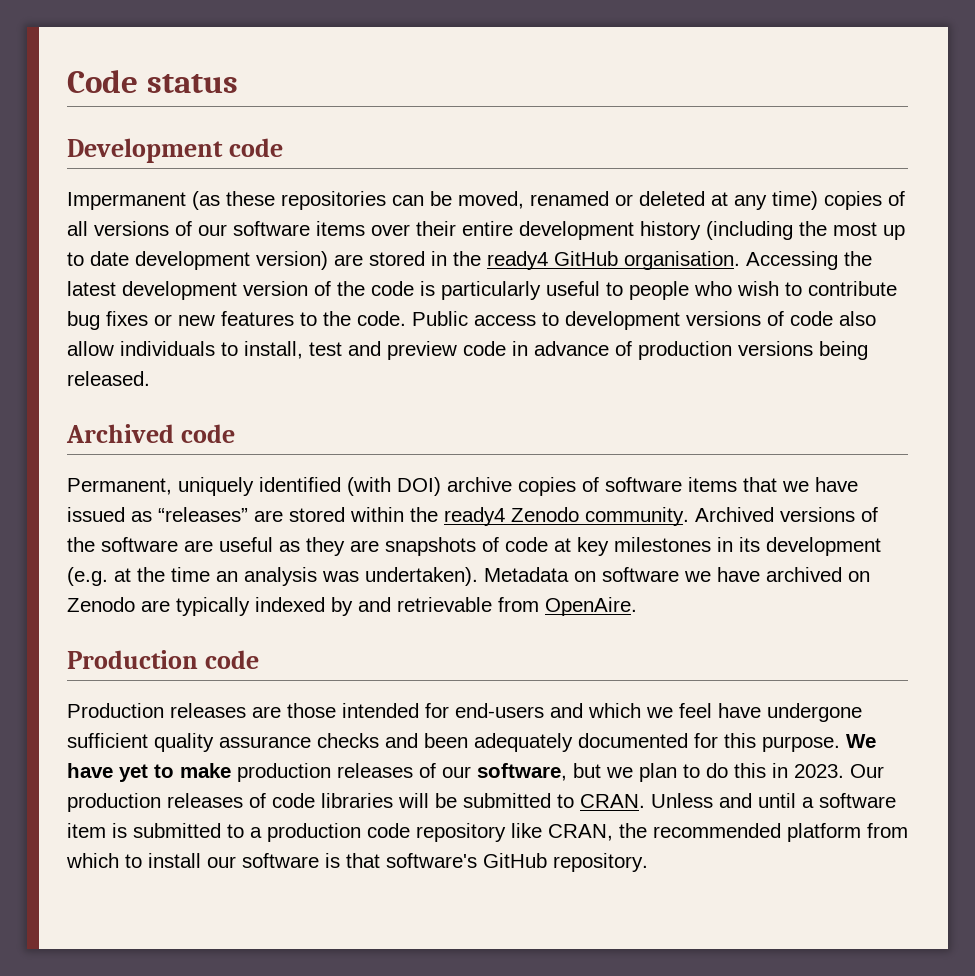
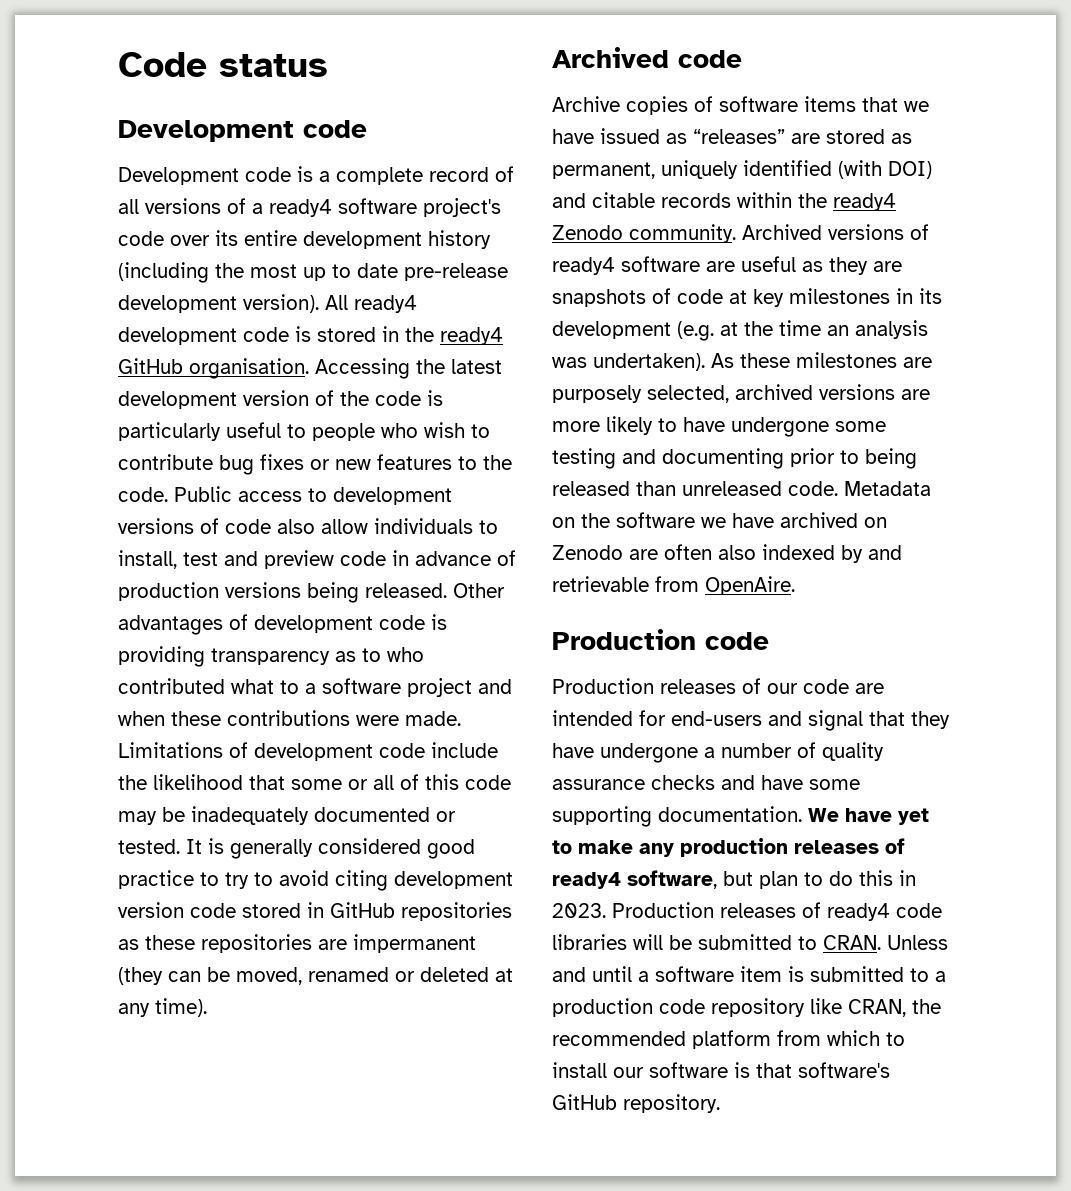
[67,191,905,210] [67,221,456,236] Impermanent (as these repositories can be moved, renamed or deleted at any time) copies of all versions of our software items over their -> [118,166,514,185] [118,198,501,217] [118,230,238,246] Development code is a complete record of all versions of a ready4 software project's code over its
[135,251,363,270] development version) are -> [404,263,508,281] [118,294,417,313] [118,326,311,345] pre-release development version). All ready4 development code is
[66,424,236,443] [67,477,512,496] // Archived code // Permanent, uniquely identified (with DOI) archive -> [453,583,505,598] [118,614,447,635] [118,646,424,667] [118,678,512,697] [118,710,461,726] [118,742,498,761] [118,774,511,790] [118,806,456,825] [118,838,475,859] [118,870,513,891] [118,902,512,921] [118,934,476,953] [118,967,513,985] [118,998,207,1017] [552,47,742,68] [552,96,620,112] Other advantages of development code is providing transparency as to who contributed what to a software project and when these contributions were made. Limitations of development code include the likelihood that some or all of this code may be inadequately documented or tested. It is generally considered good practice to try to avoid citing development version code stored in GitHub repositories as these repositories are impermanent (they can be moved, renamed or deleted at any time). // Archived code // Archive
(345, 514) none -> [891,133,912,144] [552,160,932,179] [552,192,731,208] as permanent, uniquely identified (with DOI) and citable records
[67,537,95,552] the -> [552,257,615,275] ready4
(478, 576) none -> [711,352,932,368] [552,384,930,403] [552,416,886,437] [552,448,917,469] [552,481,838,496] As these milestones are purposely selected, archived versions are more likely to have undergone some testing and documenting prior to being released than unreleased code.
(596, 576) none -> [581,513,610,528] the
[176,597,250,616] typically -> [664,544,756,560] often also
[252,703,862,722] [67,733,840,752] are those intended for end-users and which we feel have undergone sufficient quality assurance checks and been adequately documented for this purpose. -> [742,678,884,694] [552,710,950,731] [552,742,884,763] [552,775,860,790] [552,806,802,827] of our code are intended for end-users and signal that they have undergone a number of quality assurance checks and have some supporting documentation.
[237,763,471,782] production releases of our -> [639,838,905,857] [552,872,621,889] any production releases of ready4
[606,767,633,778] we -> (753, 878) none
[850,764,884,778] [67,793,266,812] Our production releases of -> [612,902,890,921] Production releases of ready4

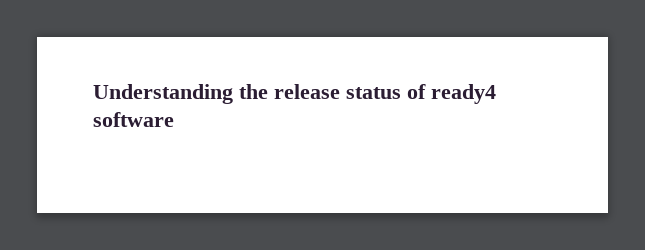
[118,52,328,77] [118,120,367,142] [118,166,514,185] [118,198,501,217] [118,230,491,249] [118,262,508,283] [118,294,417,313] [118,326,503,345] [118,358,502,379] [118,390,443,409] [118,422,490,441] [118,454,512,475] [118,486,452,505] [118,518,498,534] [118,550,516,569] [118,582,505,603] [118,614,447,635] [118,646,424,667] [118,678,512,697] [118,710,461,726] [118,742,498,761] [118,774,511,790] [118,806,456,825] [118,838,475,859] [118,870,513,891] [118,902,512,921] [118,934,476,953] [118,967,513,985] [118,998,207,1017] [552,47,742,68] [552,96,929,115] [552,128,912,144] [552,160,932,179] [552,192,896,211] [552,224,929,243] [552,256,902,275] [552,288,942,307] [552,320,928,341] [552,352,932,371] [552,384,930,403] [552,416,886,437] [552,448,917,469] [552,481,931,496] [552,512,887,528] [552,544,902,563] [552,576,795,595] [552,629,769,650] [552,678,884,694] [552,710,950,731] [552,742,884,763] [552,775,860,790] [552,806,929,827] [552,838,905,857] [552,870,916,889] [552,902,942,921] [552,934,948,950] [552,966,946,982] [552,998,941,1017] [552,1030,905,1049] [552,1062,890,1078] [552,1094,720,1113] Code status // Development code // Development code is a complete record of all versions of a ready4 software project's code over its entire development history (including the most up to date pre-release development version). All ready4 development code is stored in the ready4 GitHub organisation. Accessing the latest development version of the code is particularly useful to people who wish to contribute bug fixes or new features to the code. Public access to development versions of code also allow individuals to install, test and preview code in advance of production versions being released. Other advantages of development code is providing transparency as to who contributed what to a software project and when these contributions were made. Limitations of development code include the likelihood that some or all of this code may be inadequately documented or tested. It is generally considered good practice to try to avoid citing development version code stored in GitHub repositories as these repositories are impermanent (they can be moved, renamed or deleted at any time). // Archived code // Archive copies of software items that we have issued as “releases” are stored as permanent, uniquely identified (with DOI) and citable records within the ready4 Zenodo community. Archived versions of ready4 software are useful as they are snapshots of code at key milestones in its development (e.g. at the time an analysis was undertaken). As these milestones are purposely selected, archived versions are more likely to have undergone some testing and documenting prior to being released than unreleased code. Metadata on the software we have archived on Zenodo are often also indexed by and retrievable from OpenAire. // Production code // Production releases of our code are intended for end-users and signal that they have undergone a number of quality assurance checks and have some supporting documentation. We have yet to make any production releases of ready4 software, but plan to do this in 2023. Production releases of ready4 code libraries will be submitted to CRAN. Unless and until a software item is submitted to a production code repository like CRAN, the recommended platform from which to install our software is that software's GitHub repository. -> [93,84,496,104] [93,112,174,127] Understanding the release status of ready4 software

